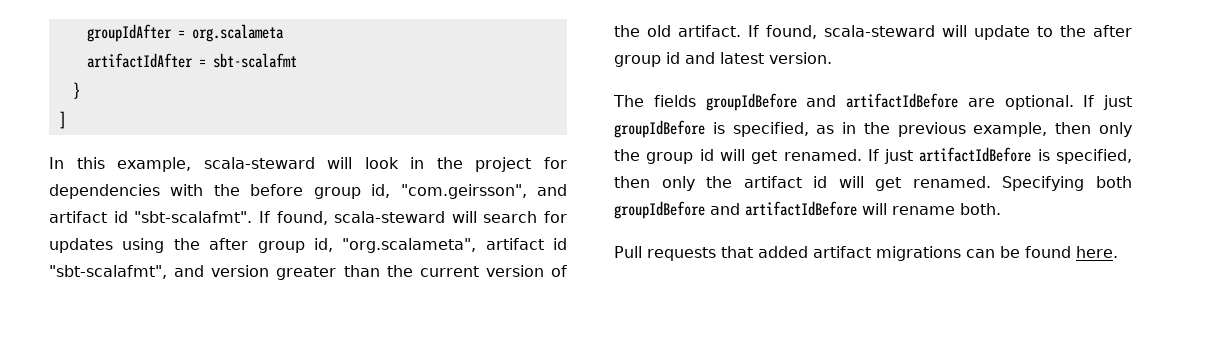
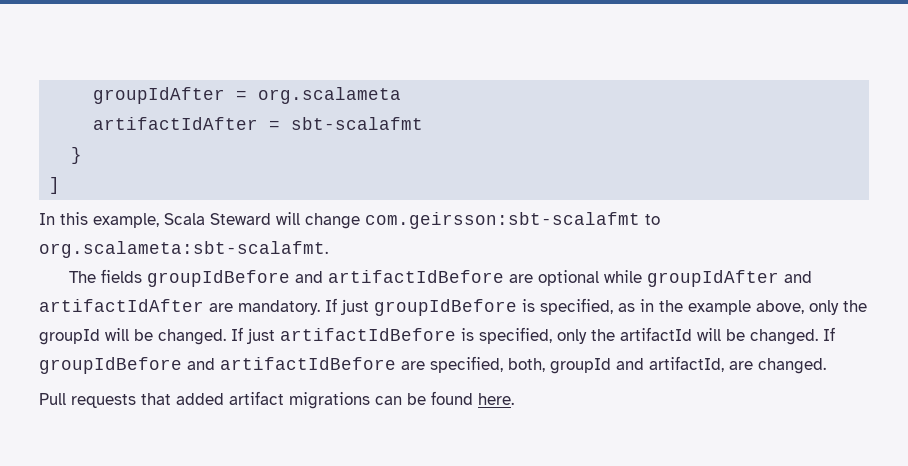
[203,157,567,172] [49,184,567,199] [49,211,567,225] [49,238,567,253] [49,265,567,280] [614,25,1132,40] [614,52,832,67] scala-steward will look in the project for dependencies with the before group id, "com.geirsson", and artifact id "sbt-scalafmt". If found, scala-steward will search for updates using the after group id, "org.scalameta", artifact id "sbt-scalafmt", and version greater than the current version of the old artifact. If found, scala-steward will update to the after group id and latest version. -> [164,212,660,229] [39,241,328,258] Scala Steward will change com.geirsson:sbt-scalafmt to org.scalameta:sbt-scalafmt.
[1004,95,1074,110] optional. -> [538,270,813,287] [39,299,320,315] optional while groupIdAfter and artifactIdAfter are mandatory.
[897,122,1132,137] [614,149,862,164] previous example, then only the group id will get renamed. -> [688,300,867,315] [39,328,226,345] example above, only the groupId will be changed.
[614,176,1132,191] [614,201,1001,219] then only the artifact id will get renamed. Specifying both groupIdBefore and artifactIdBefore will rename both. -> [557,327,835,345] [39,356,826,374] only the artifactId will be changed. If groupIdBefore and artifactIdBefore are specified, both, groupId and artifactId, are changed.

